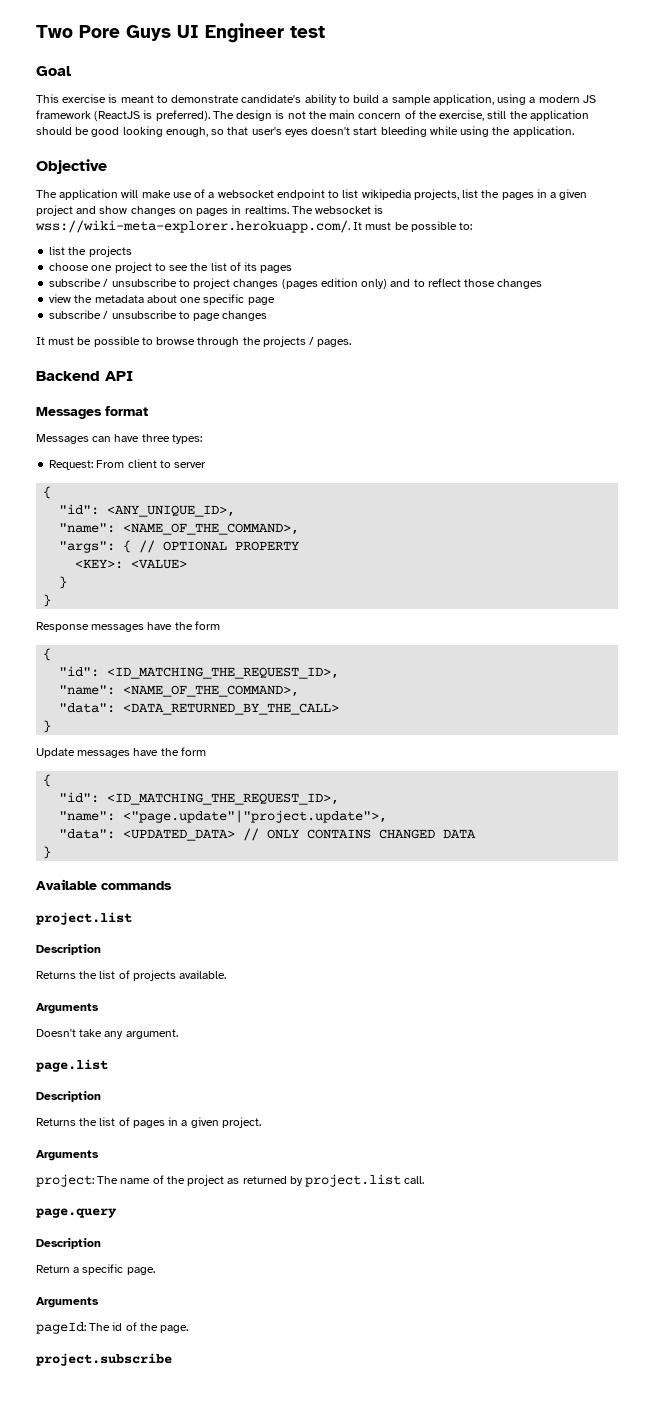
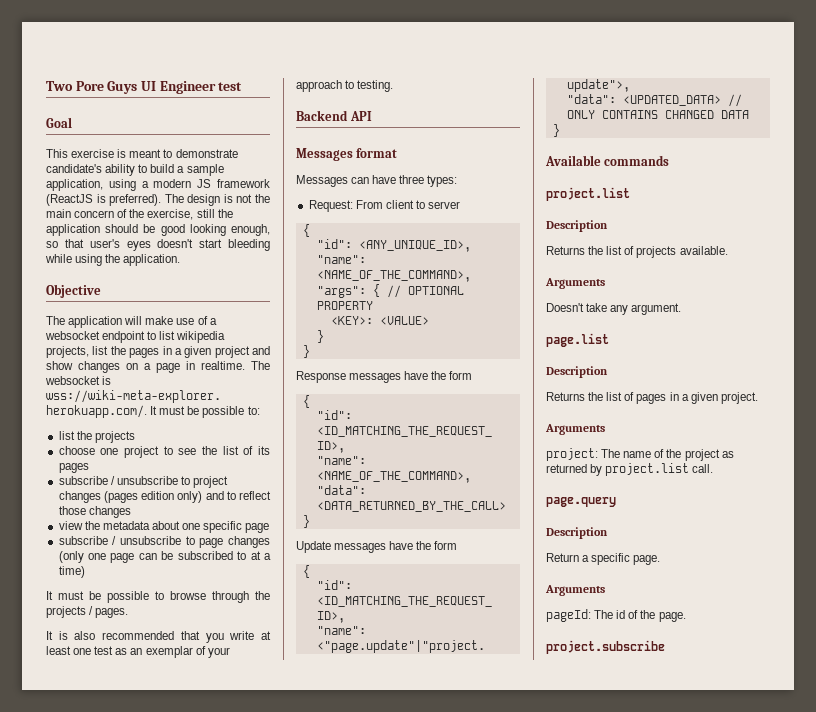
[196,205,289,216] pages in realtims. -> [144,361,245,373] a page in realtime.
(268, 316) none -> [58,551,271,563] [58,566,85,578] (only one page can be subscribed to at a time)
(352, 343) none -> [46,631,271,643] [46,646,230,658] [296,80,394,92] // It is also recommended that you write at least one test as an exemplar of your approach to testing.

